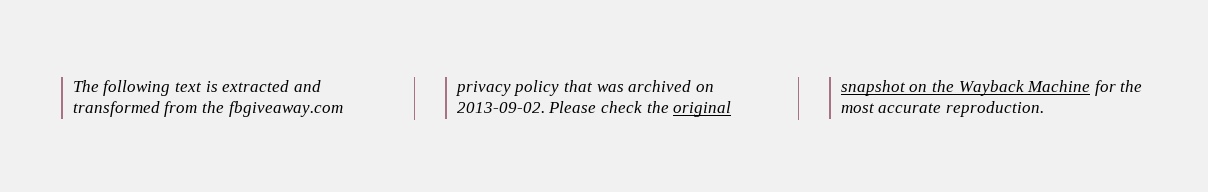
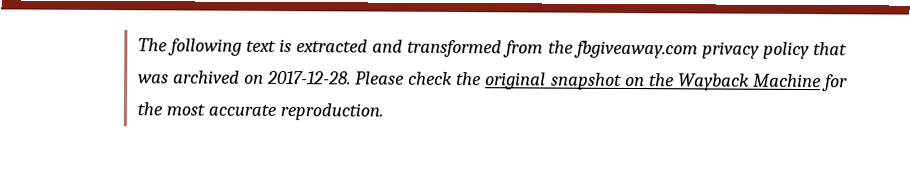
[456,102,545,113] 2013-09-02. -> [266,70,351,85] 2017-12-28.

